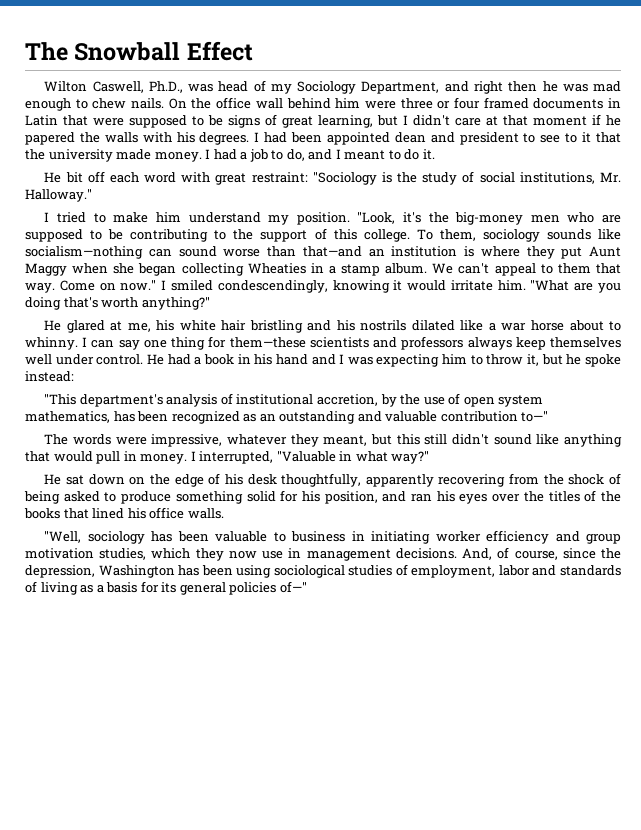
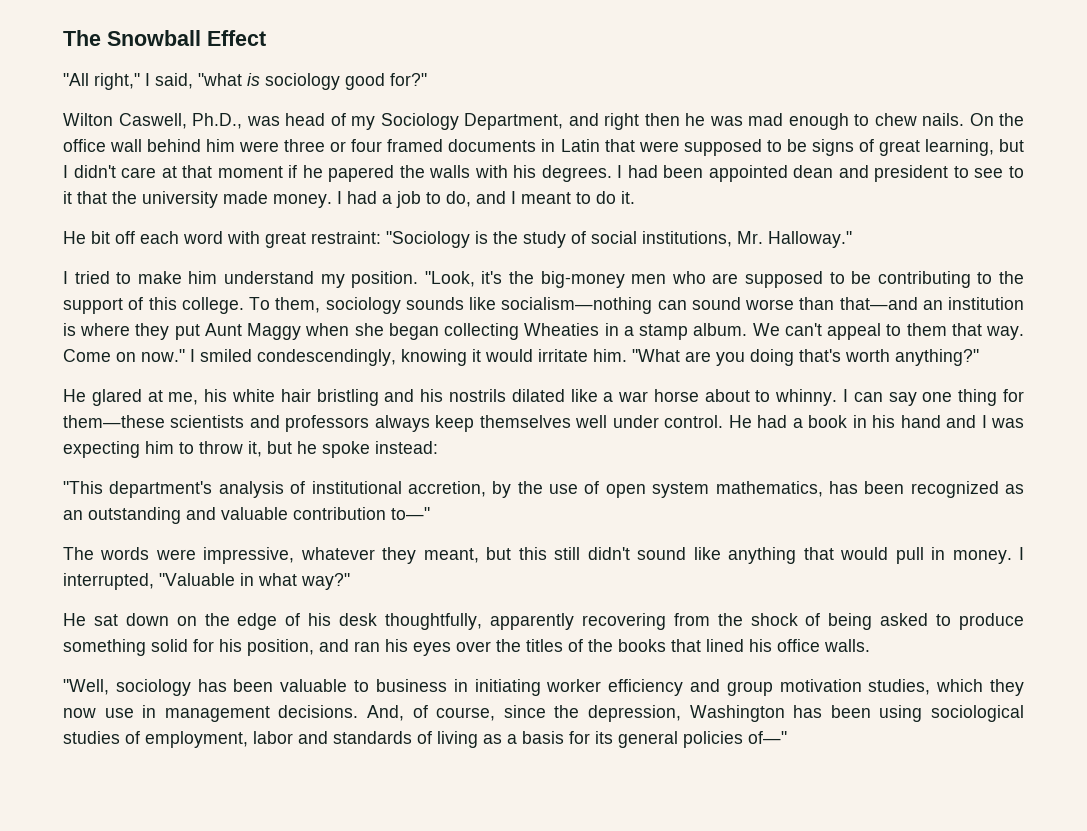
(253, 51) none -> [63,73,427,90] // "All right," I said, "what is sociology good for?"

